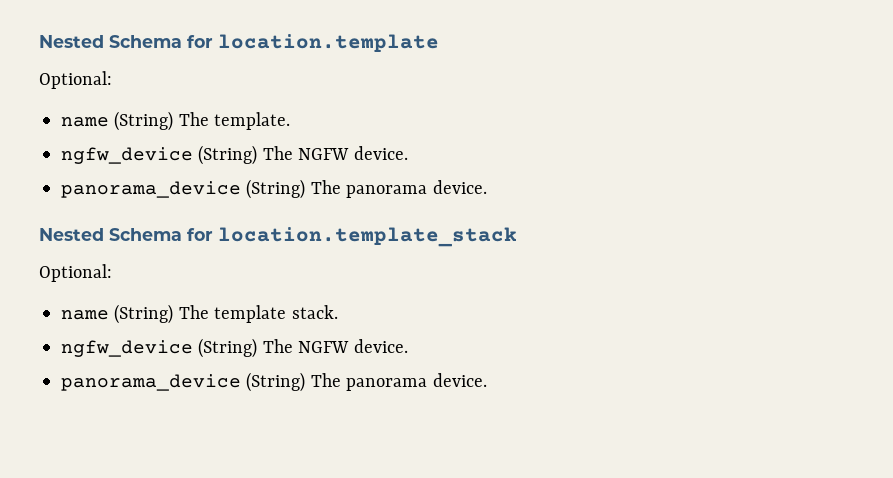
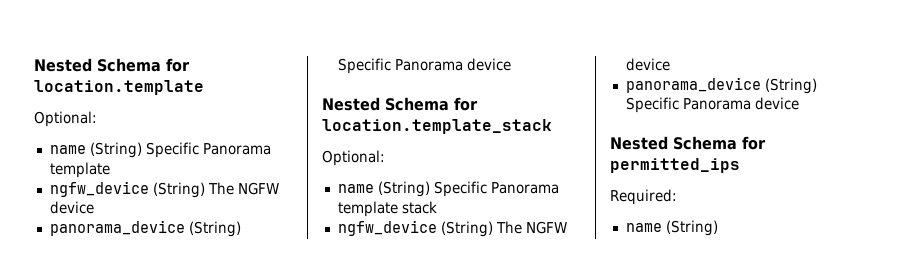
[178,112,291,130] [61,145,408,165] [61,179,487,199] The template. // ngfw_device (String) The NGFW device. // panorama_device (String) The panorama device. -> [145,142,271,158] [49,162,110,178] [49,181,279,198] [49,201,94,214] [49,220,241,237] [337,58,511,74] Specific Panorama template // ngfw_device (String) The NGFW device // panorama_device (String) Specific Panorama device
[178,305,338,323] [61,338,408,358] [61,372,487,392] The template stack. // ngfw_device (String) The NGFW device. // panorama_device (String) The panorama device. -> [433,181,559,197] [337,201,437,217] [337,220,567,237] [625,58,670,71] [625,77,817,94] [625,97,799,113] [610,136,766,150] [610,158,740,173] [610,189,677,205] [625,220,718,236] Specific Panorama template stack // ngfw_device (String) The NGFW device // panorama_device (String) Specific Panorama device // Nested Schema for permitted_ips // Required: // name (String)

